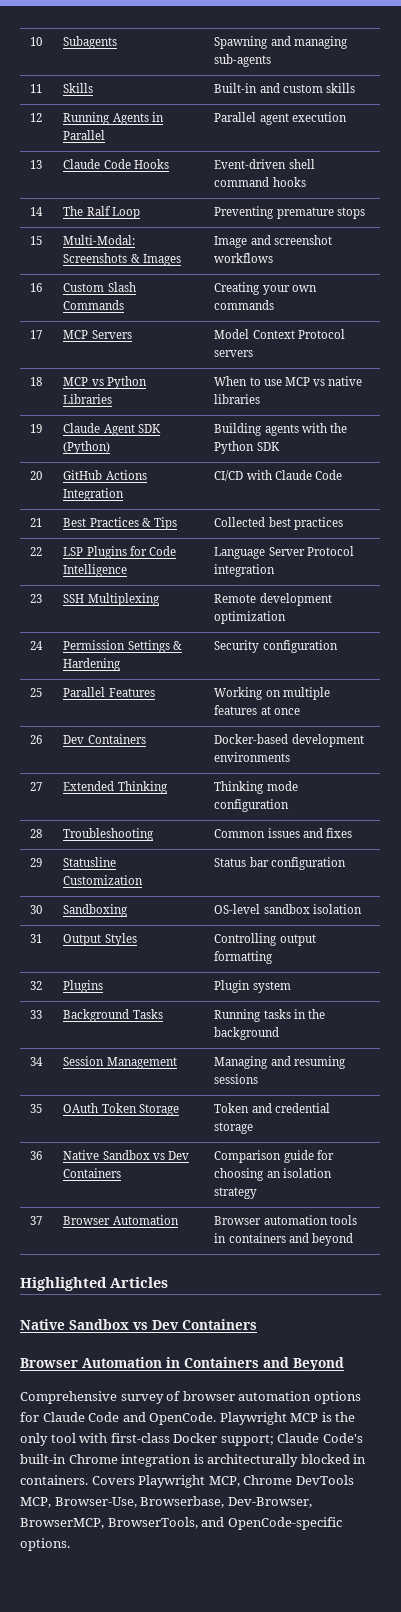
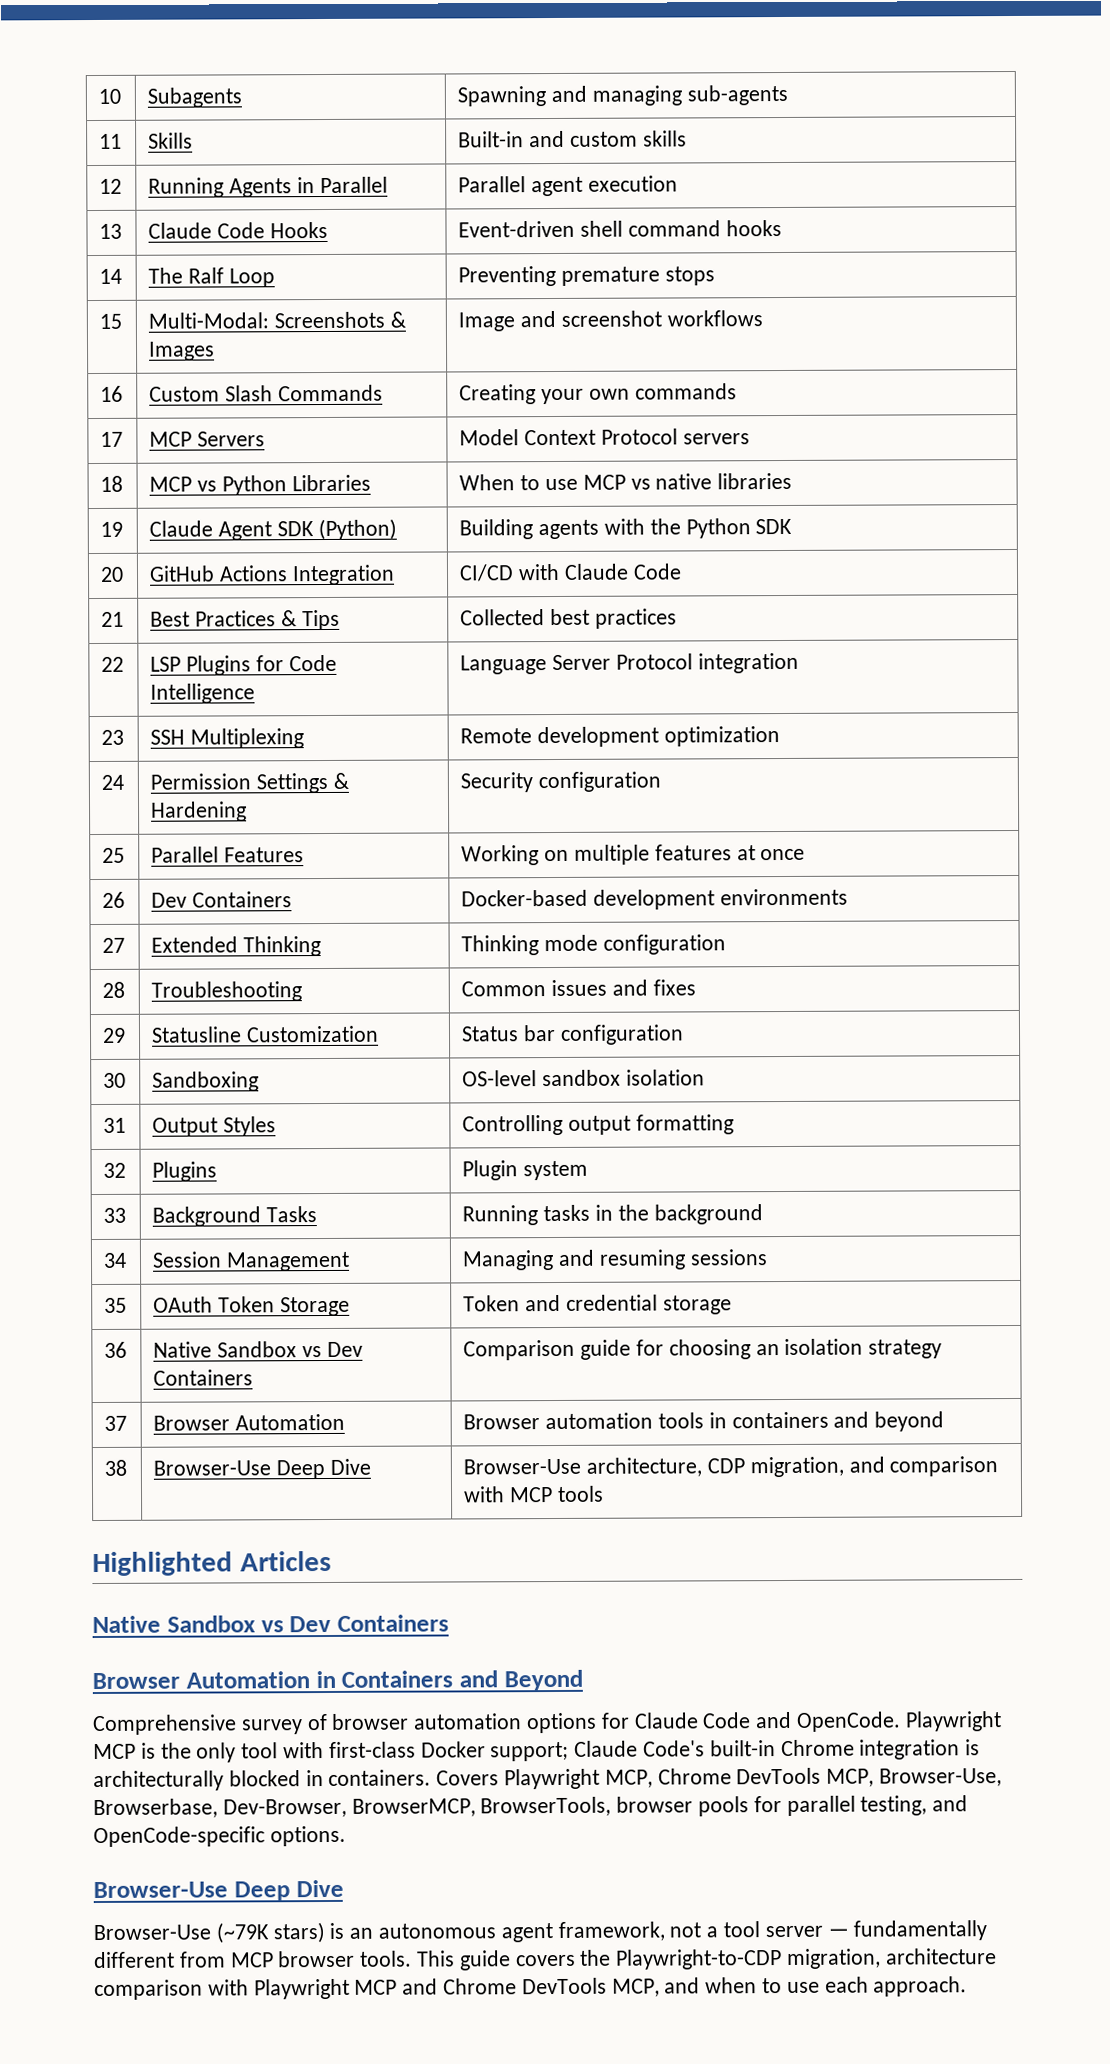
(353, 1239) none -> [104,1459,128,1476] [153,1458,372,1480] [463,1456,999,1478] [463,1485,605,1503] // 38 | Browser-Use Deep Dive | Browser-Use architecture, CDP migration, and comparison with MCP tools
[201,1517,342,1530] [20,1538,70,1551] and OpenCode-specific options. -> [616,1795,969,1817] [93,1825,346,1848] [93,1879,344,1902] [93,1920,988,1944] [94,1948,997,1971] [94,1976,968,2001] browser pools for parallel testing, and OpenCode-specific options. // Browser-Use Deep Dive // Browser-Use (~79K stars) is an autonomous agent framework, not a tool server — fundamentally different from MCP browser tools. This guide covers the Playwright-to-CDP migration, architecture comparison with Playwright MCP and Chrome DevTools MCP, and when to use each approach.

